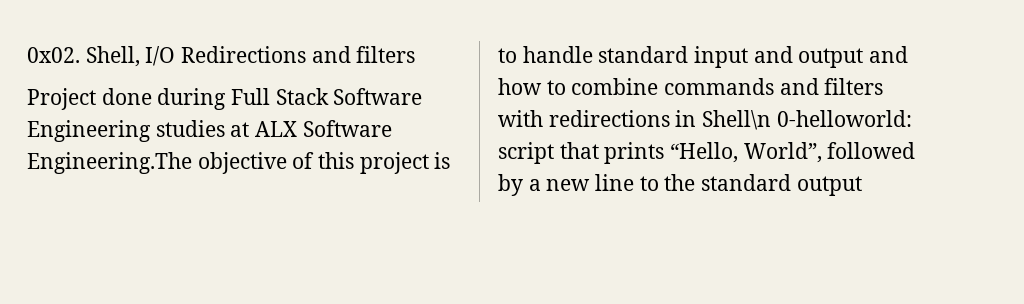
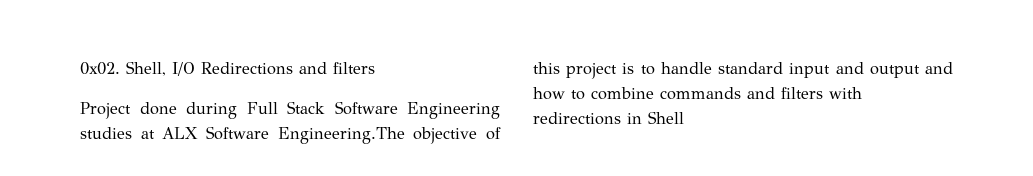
[702,110,912,130] [498,142,916,164] [498,174,862,196] Shell\n 0-helloworld: script that prints “Hello, World”, followed by a new line to the standard output -> [648,111,684,124] Shell

